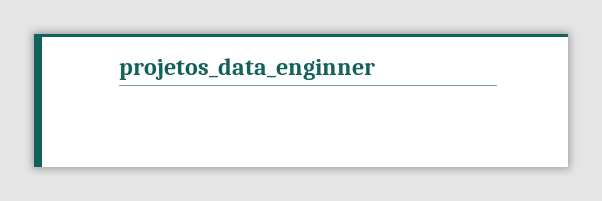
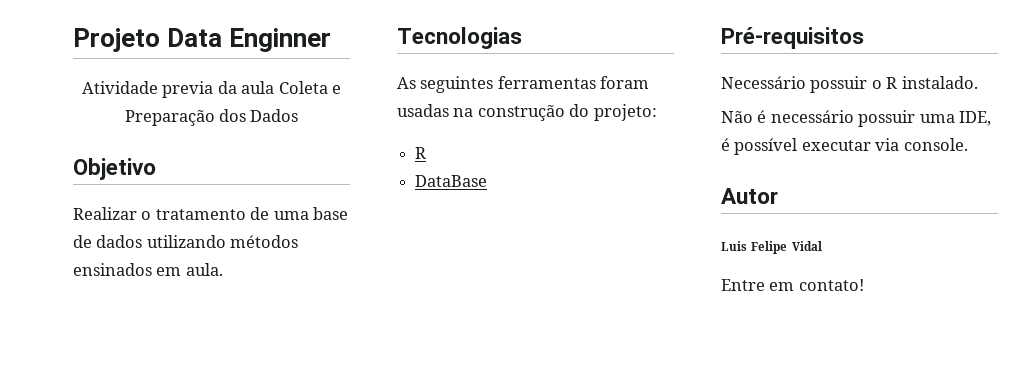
[119,58,375,80] projetos_data_enginner -> [73,28,332,52] [81,81,342,98] [124,109,299,126] [73,158,156,180] [73,207,349,220] [73,235,299,248] [73,263,223,276] [397,27,522,49] [397,76,650,93] [397,104,657,121] [415,147,427,159] [415,175,488,187] [721,27,864,49] [721,76,978,93] [721,110,992,127] [721,138,968,155] [721,188,778,204] [721,241,822,254] [721,279,864,291] Projeto Data Enginner // Atividade previa da aula Coleta e Preparação dos Dados // Objetivo // Realizar o tratamento de uma base de dados utilizando métodos ensinados em aula. // Tecnologias // As seguintes ferramentas foram usadas na construção do projeto: // R // DataBase // Pré-requisitos // Necessário possuir o R instalado. // Não é necessário possuir uma IDE, é possível executar via console. // Autor // Luis Felipe Vidal // Entre em contato!

